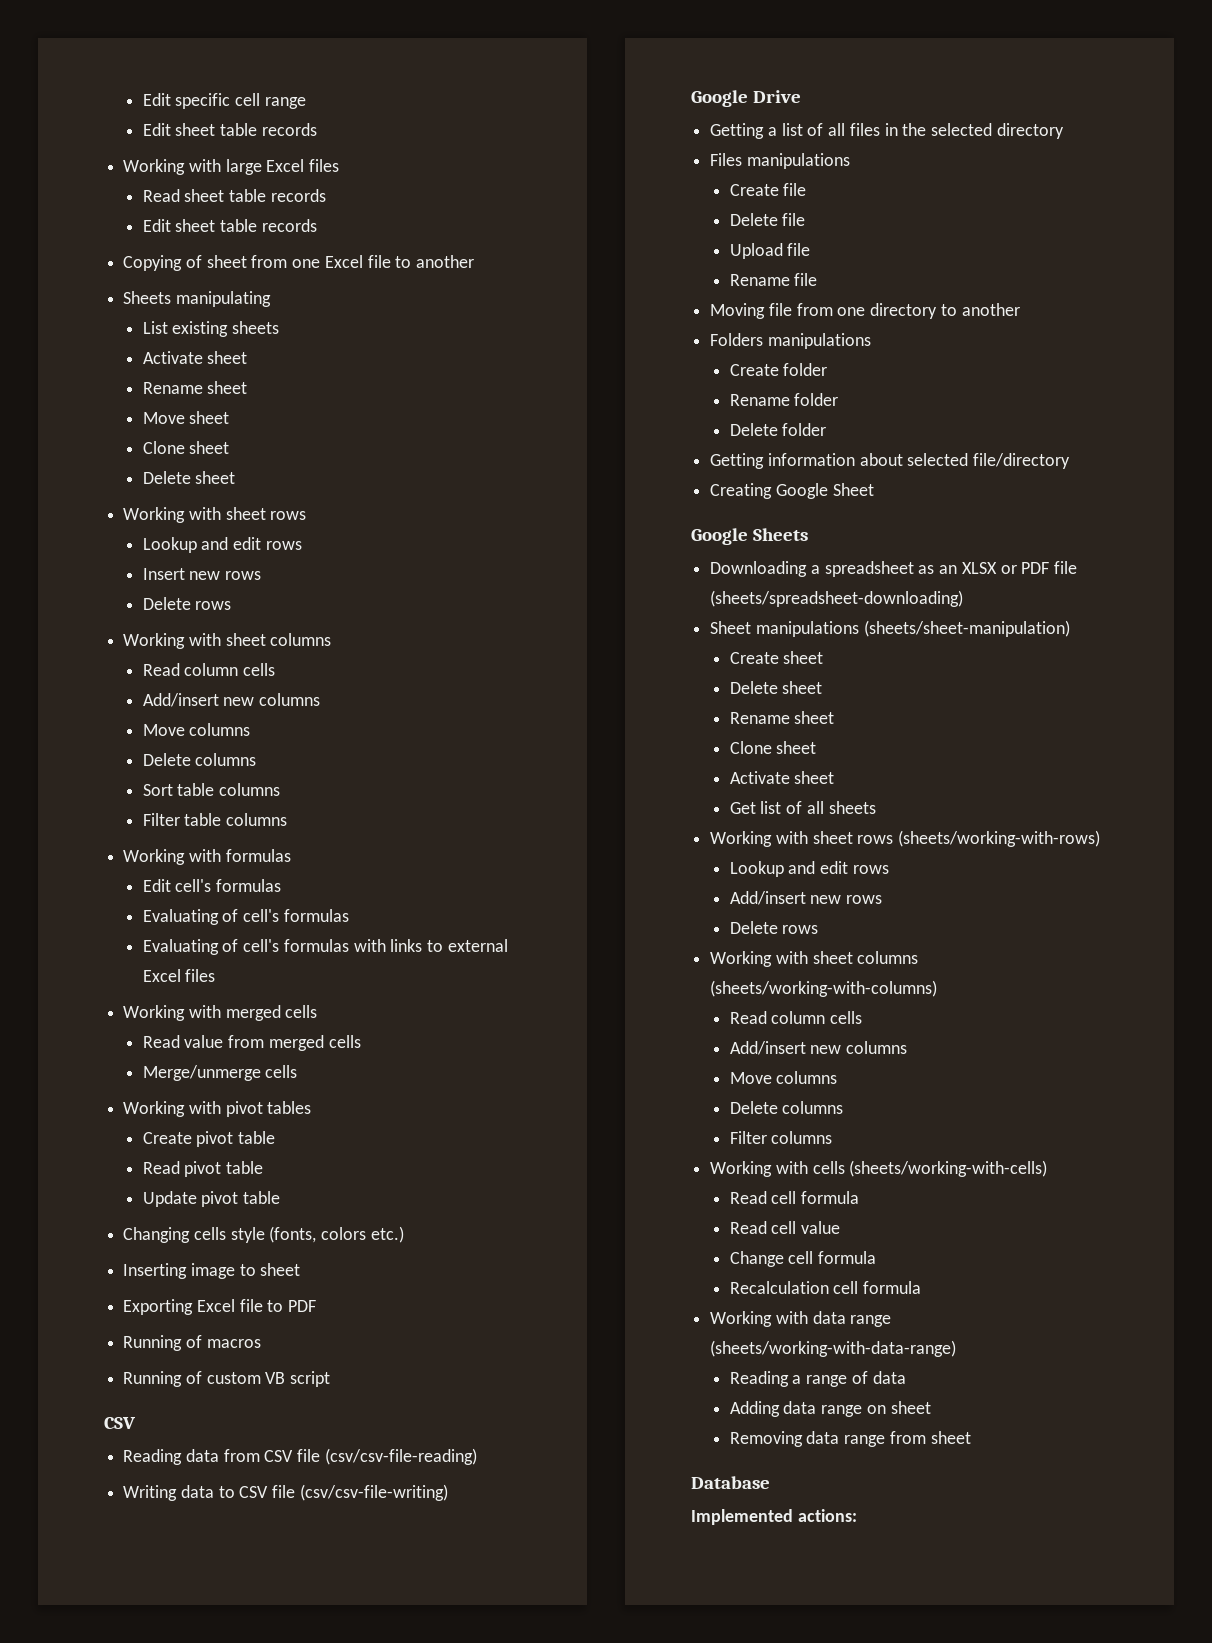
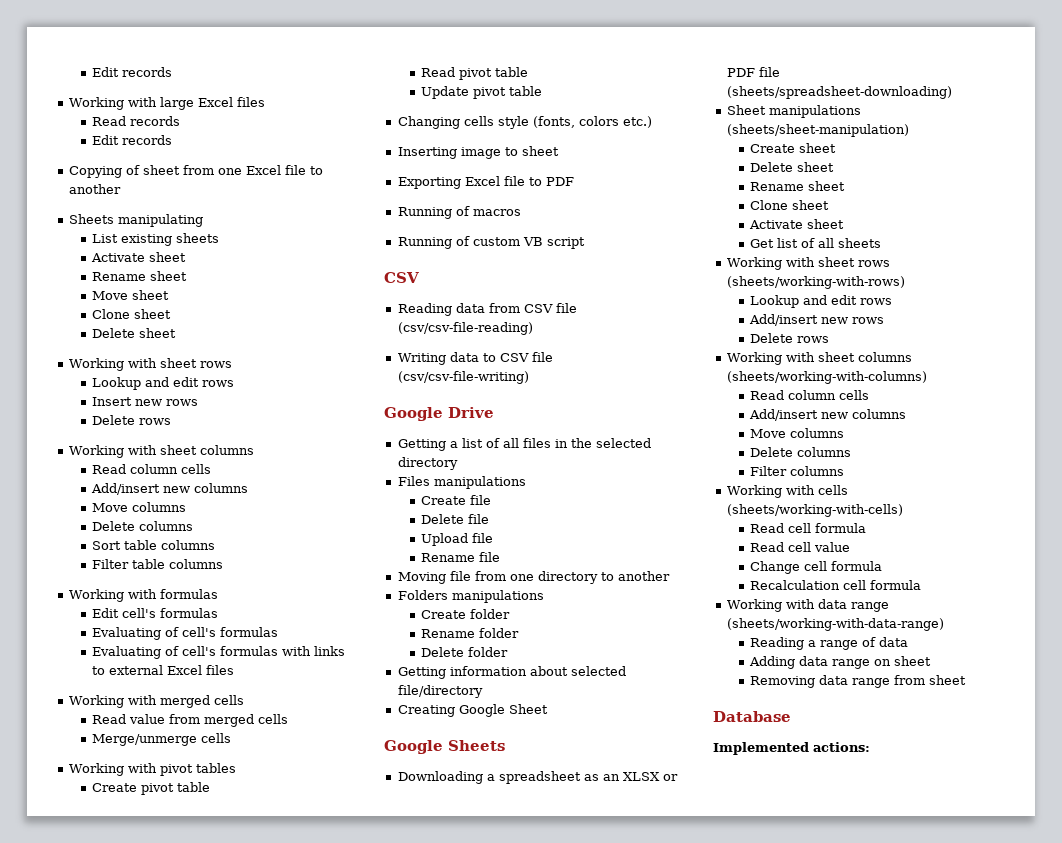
[142,93,306,109] [142,123,258,136] Edit specific cell range // Edit sheet table -> [91,67,119,77] Edit
[184,189,267,202] sheet table -> (126, 121) none
[175,219,258,232] sheet table -> (119, 140) none

